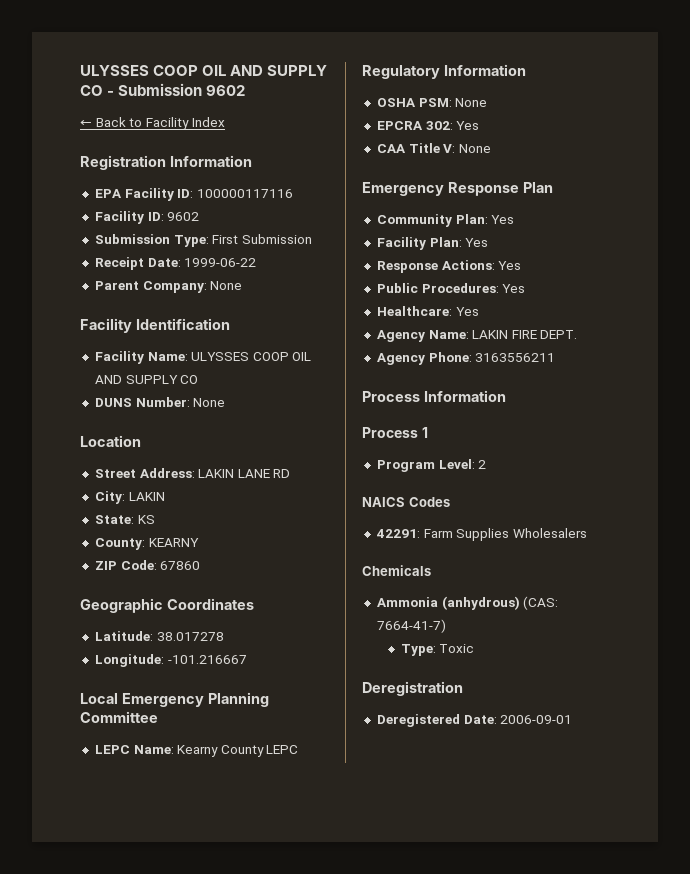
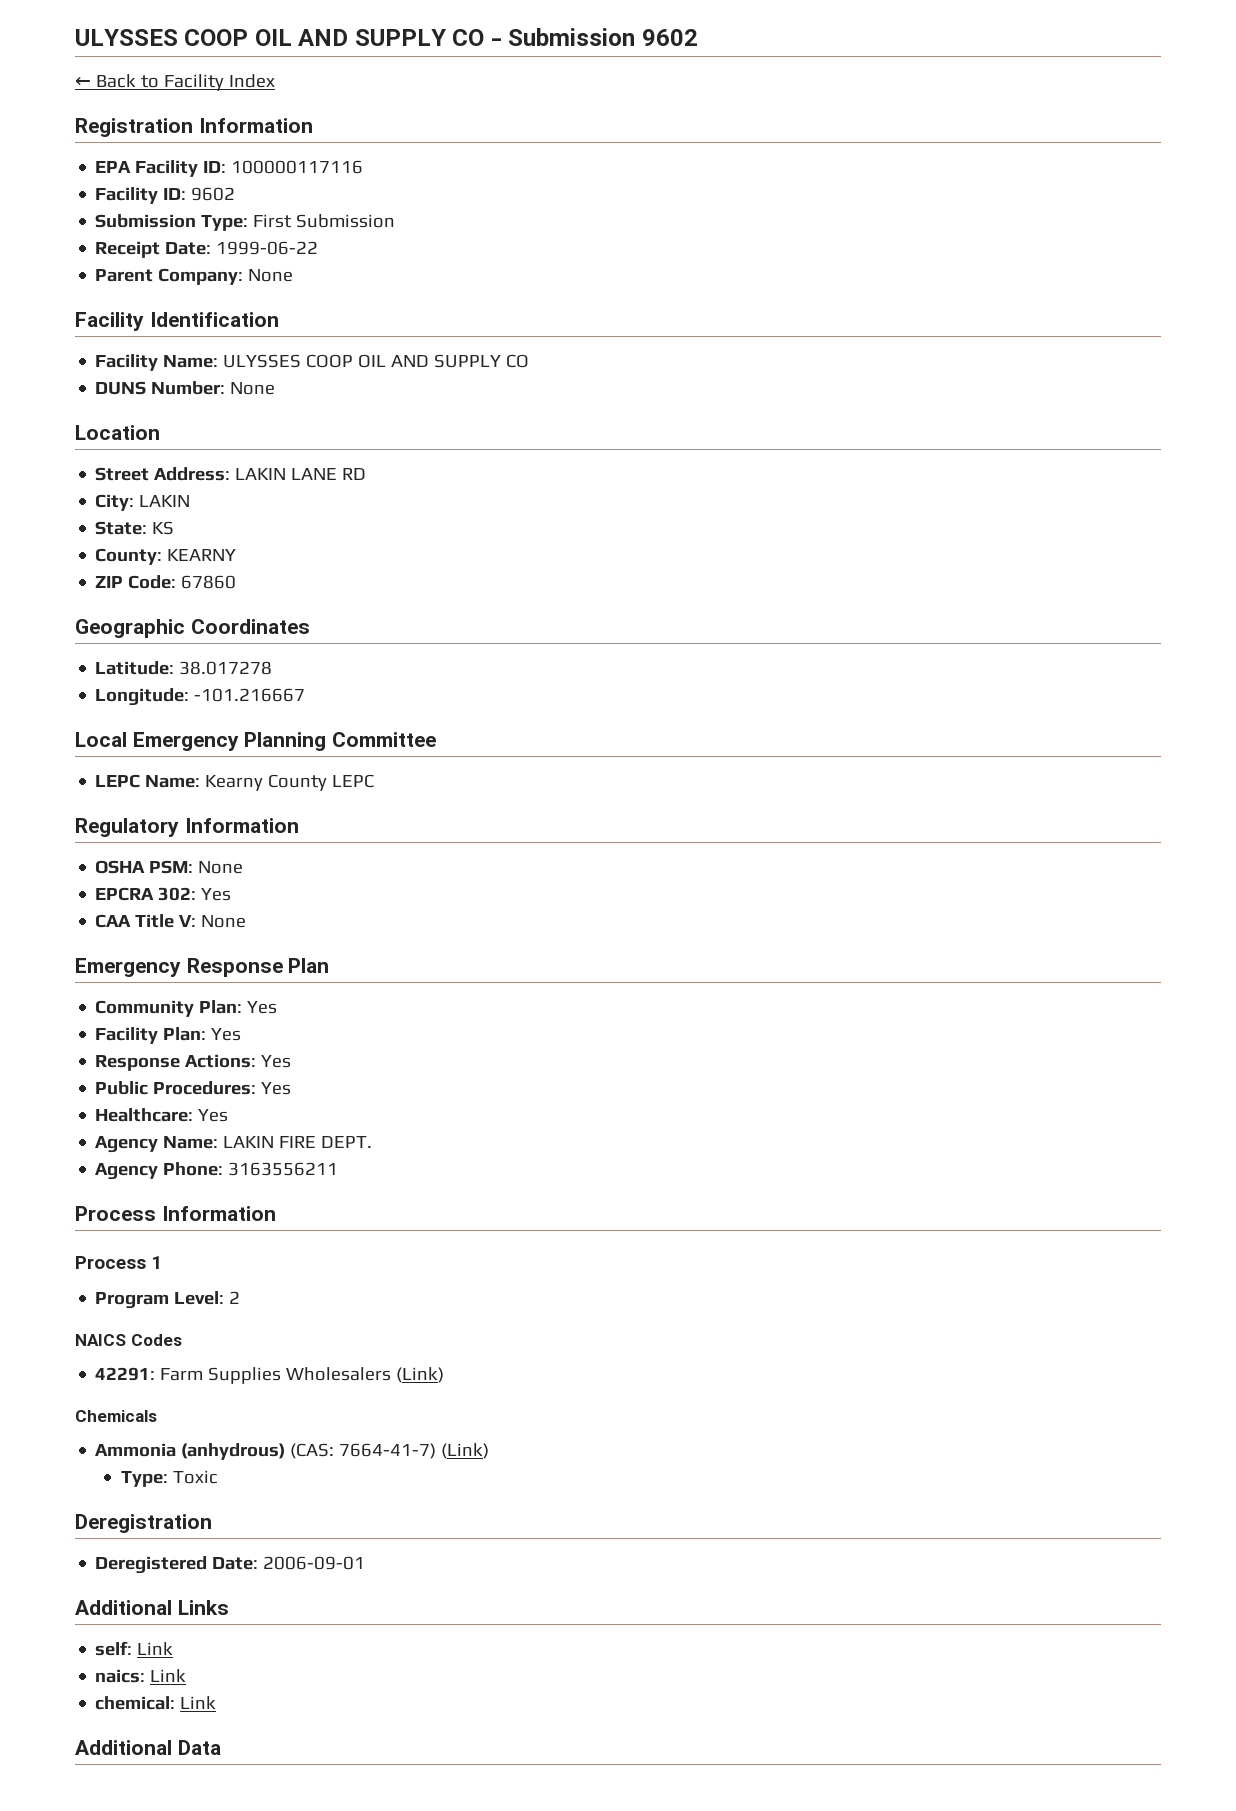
(587, 533) none -> [396,1367,445,1383] (Link)
(446, 626) none -> [441,1443,490,1459] (Link)
(573, 719) none -> [75,1600,229,1615] [95,1641,174,1656] [95,1669,187,1683] [95,1696,217,1710] [75,1740,221,1755] // Additional Links // self: Link // naics: Link // chemical: Link // Additional Data

